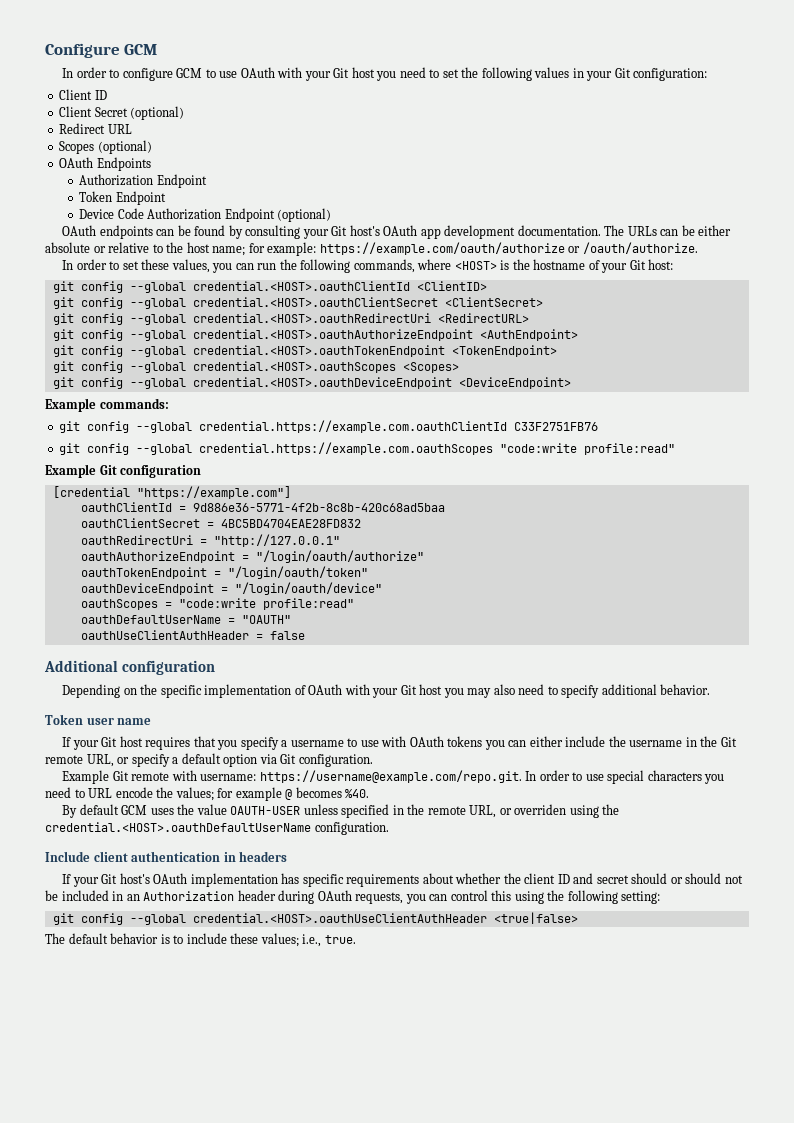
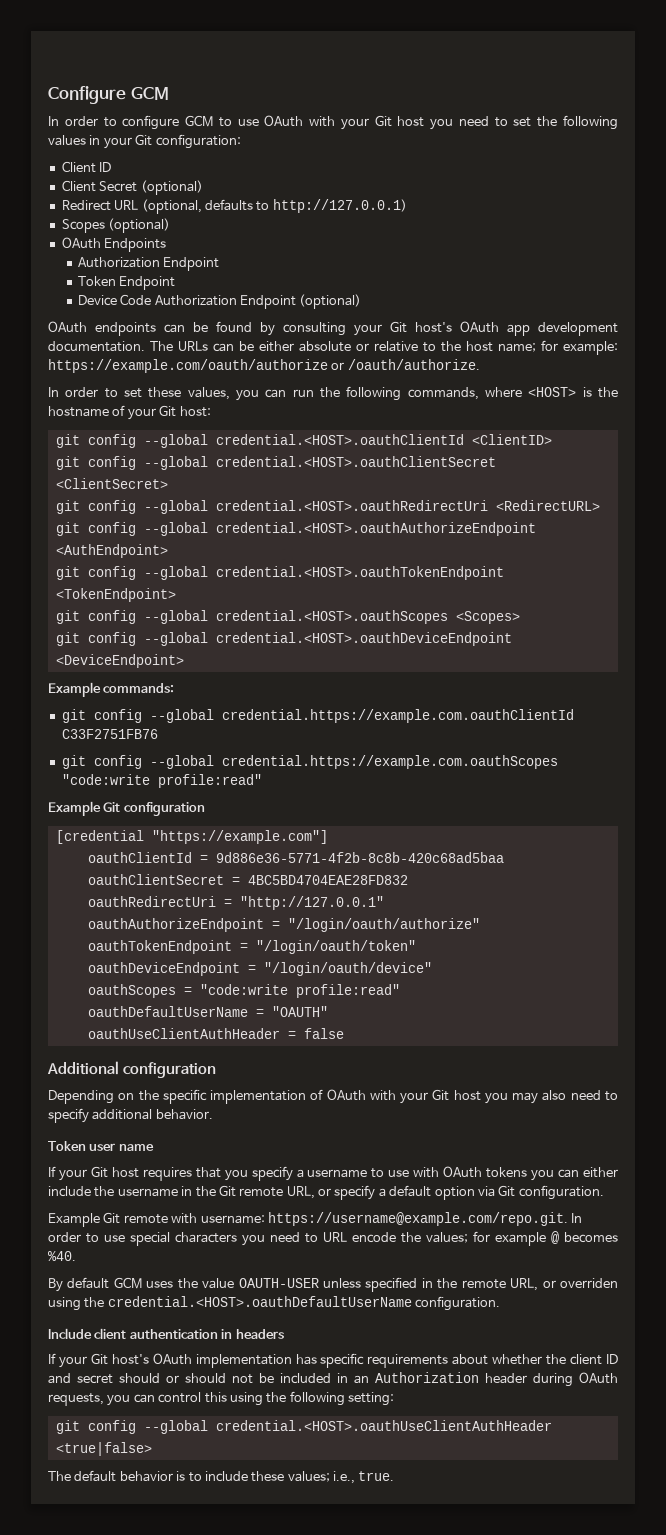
(132, 129) none -> [141,199,407,214] (optional, defaults to http://127.0.0.1)

